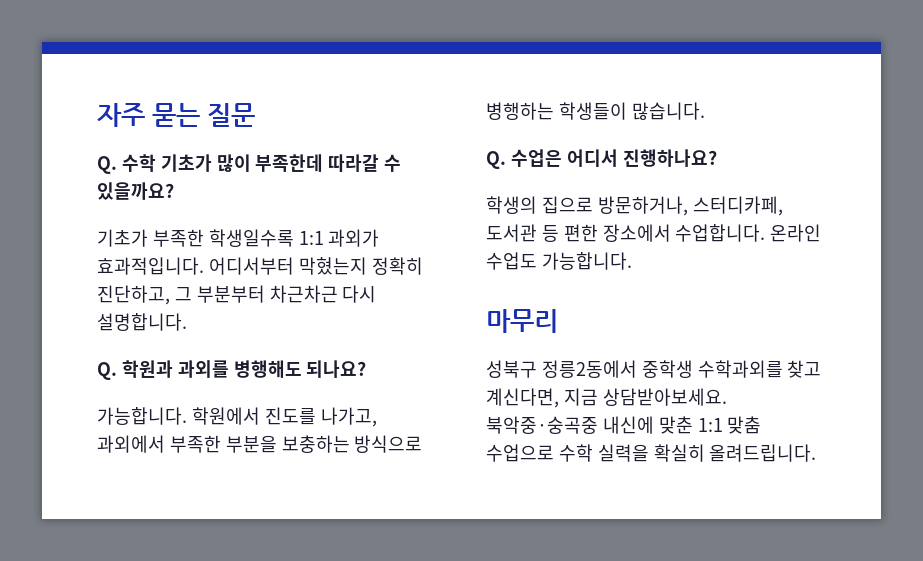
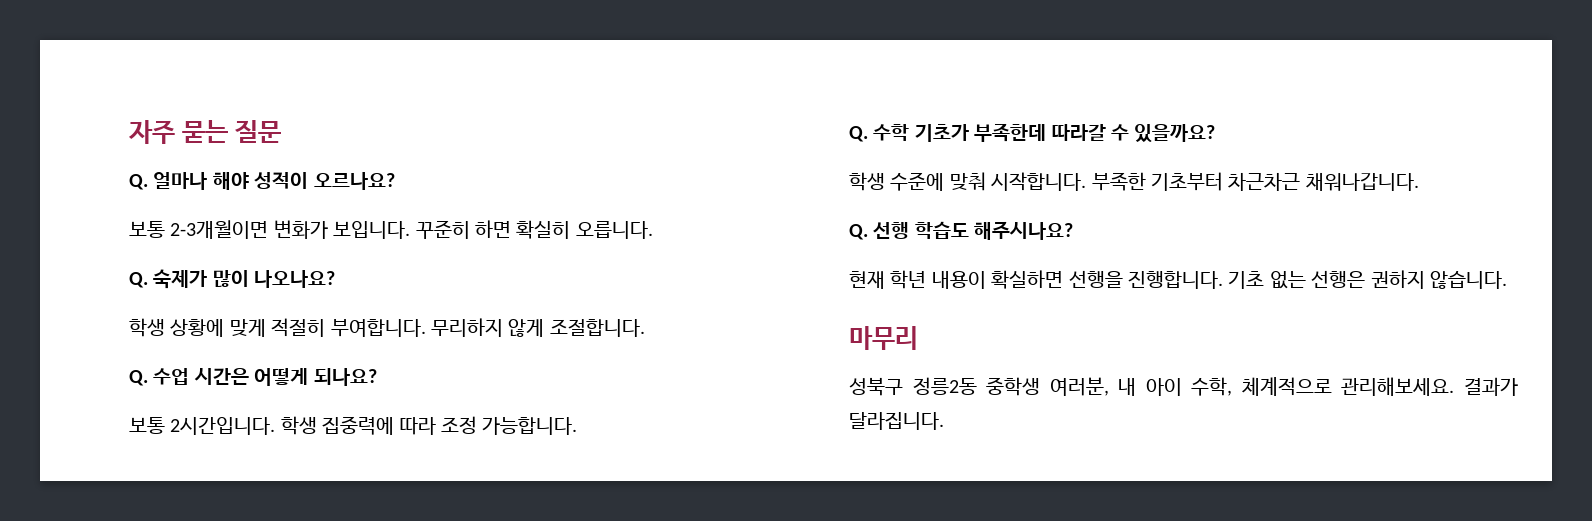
(255, 115) none -> [129,172,395,190] [129,220,653,239] [129,269,336,289] [129,318,645,337] [129,368,377,386] [129,416,578,435] // Q. 얼마나 해야 성적이 오르나요? // 보통 2-3개월이면 변화가 보입니다. 꾸준히 하면 확실히 오릅니다. // Q. 숙제가 많이 나오나요? // 학생 상황에 맞게 적절히 부여합니다. 무리하지 않게 조절합니다. // Q. 수업 시간은 어떻게 되나요? // 보통 2시간입니다. 학생 집중력에 따라 조정 가능합니다.
[216,154,251,172] 많이 -> (969, 133) none
[97,229,380,247] [97,257,423,275] [97,285,377,305] [97,313,187,331] [97,360,367,380] [97,407,377,427] [97,435,423,453] [486,102,705,120] [486,149,717,169] [486,196,783,216] [486,224,822,242] [486,252,632,270] [486,309,558,333] [486,360,822,378] [486,388,727,408] [486,416,762,434] [486,444,817,462] 기초가 부족한 학생일수록 1:1 과외가 효과적입니다. 어디서부터 막혔는지 정확히 진단하고, 그 부분부터 차근차근 다시 설명합니다. // Q. 학원과 과외를 병행해도 되나요? // 가능합니다. 학원에서 진도를 나가고, 과외에서 부족한 부분을 보충하는 방식으로 병행하는 학생들이 많습니다. // Q. 수업은 어디서 진행하나요? // 학생의 집으로 방문하거나, 스터디카페, 도서관 등 편한 장소에서 수업합니다. 온라인 수업도 가능합니다. // 마무리 // 성북구 정릉2동에서 중학생 수학과외를 찾고 계신다면, 지금 상담받아보세요. 북악중·숭곡중 내신에 맞춘 1:1 맞춤 수업으로 수학 실력을 확실히 올려드립니다. -> [849,172,1419,191] [849,221,1074,240] [849,270,1507,289] [849,326,918,350] [849,377,1518,396] [849,412,944,430] 학생 수준에 맞춰 시작합니다. 부족한 기초부터 차근차근 채워나갑니다. // Q. 선행 학습도 해주시나요? // 현재 학년 내용이 확실하면 선행을 진행합니다. 기초 없는 선행은 권하지 않습니다. // 마무리 // 성북구 정릉2동 중학생 여러분, 내 아이 수학, 체계적으로 관리해보세요. 결과가 달라집니다.

